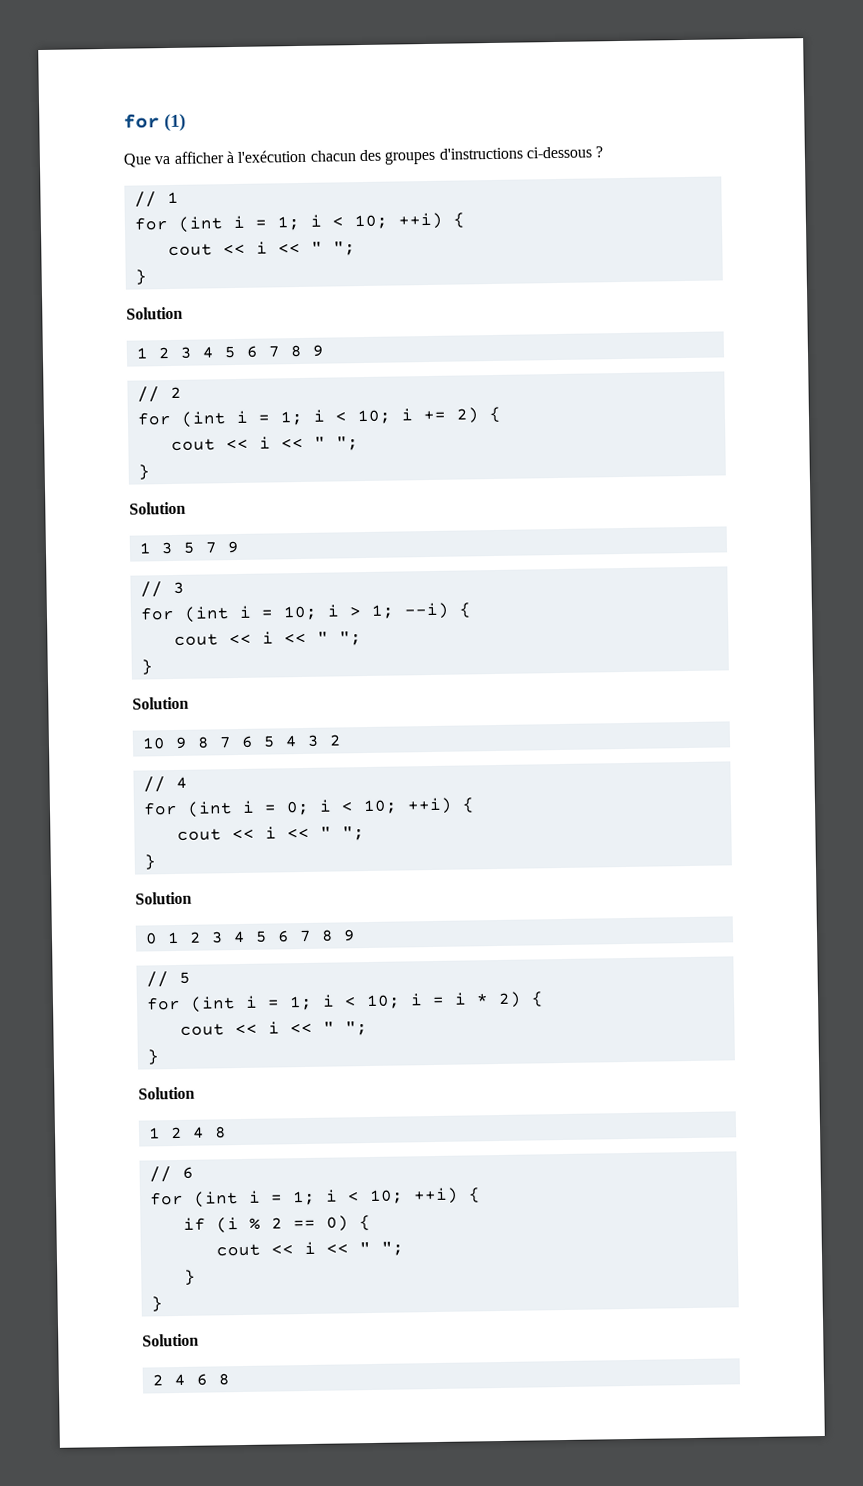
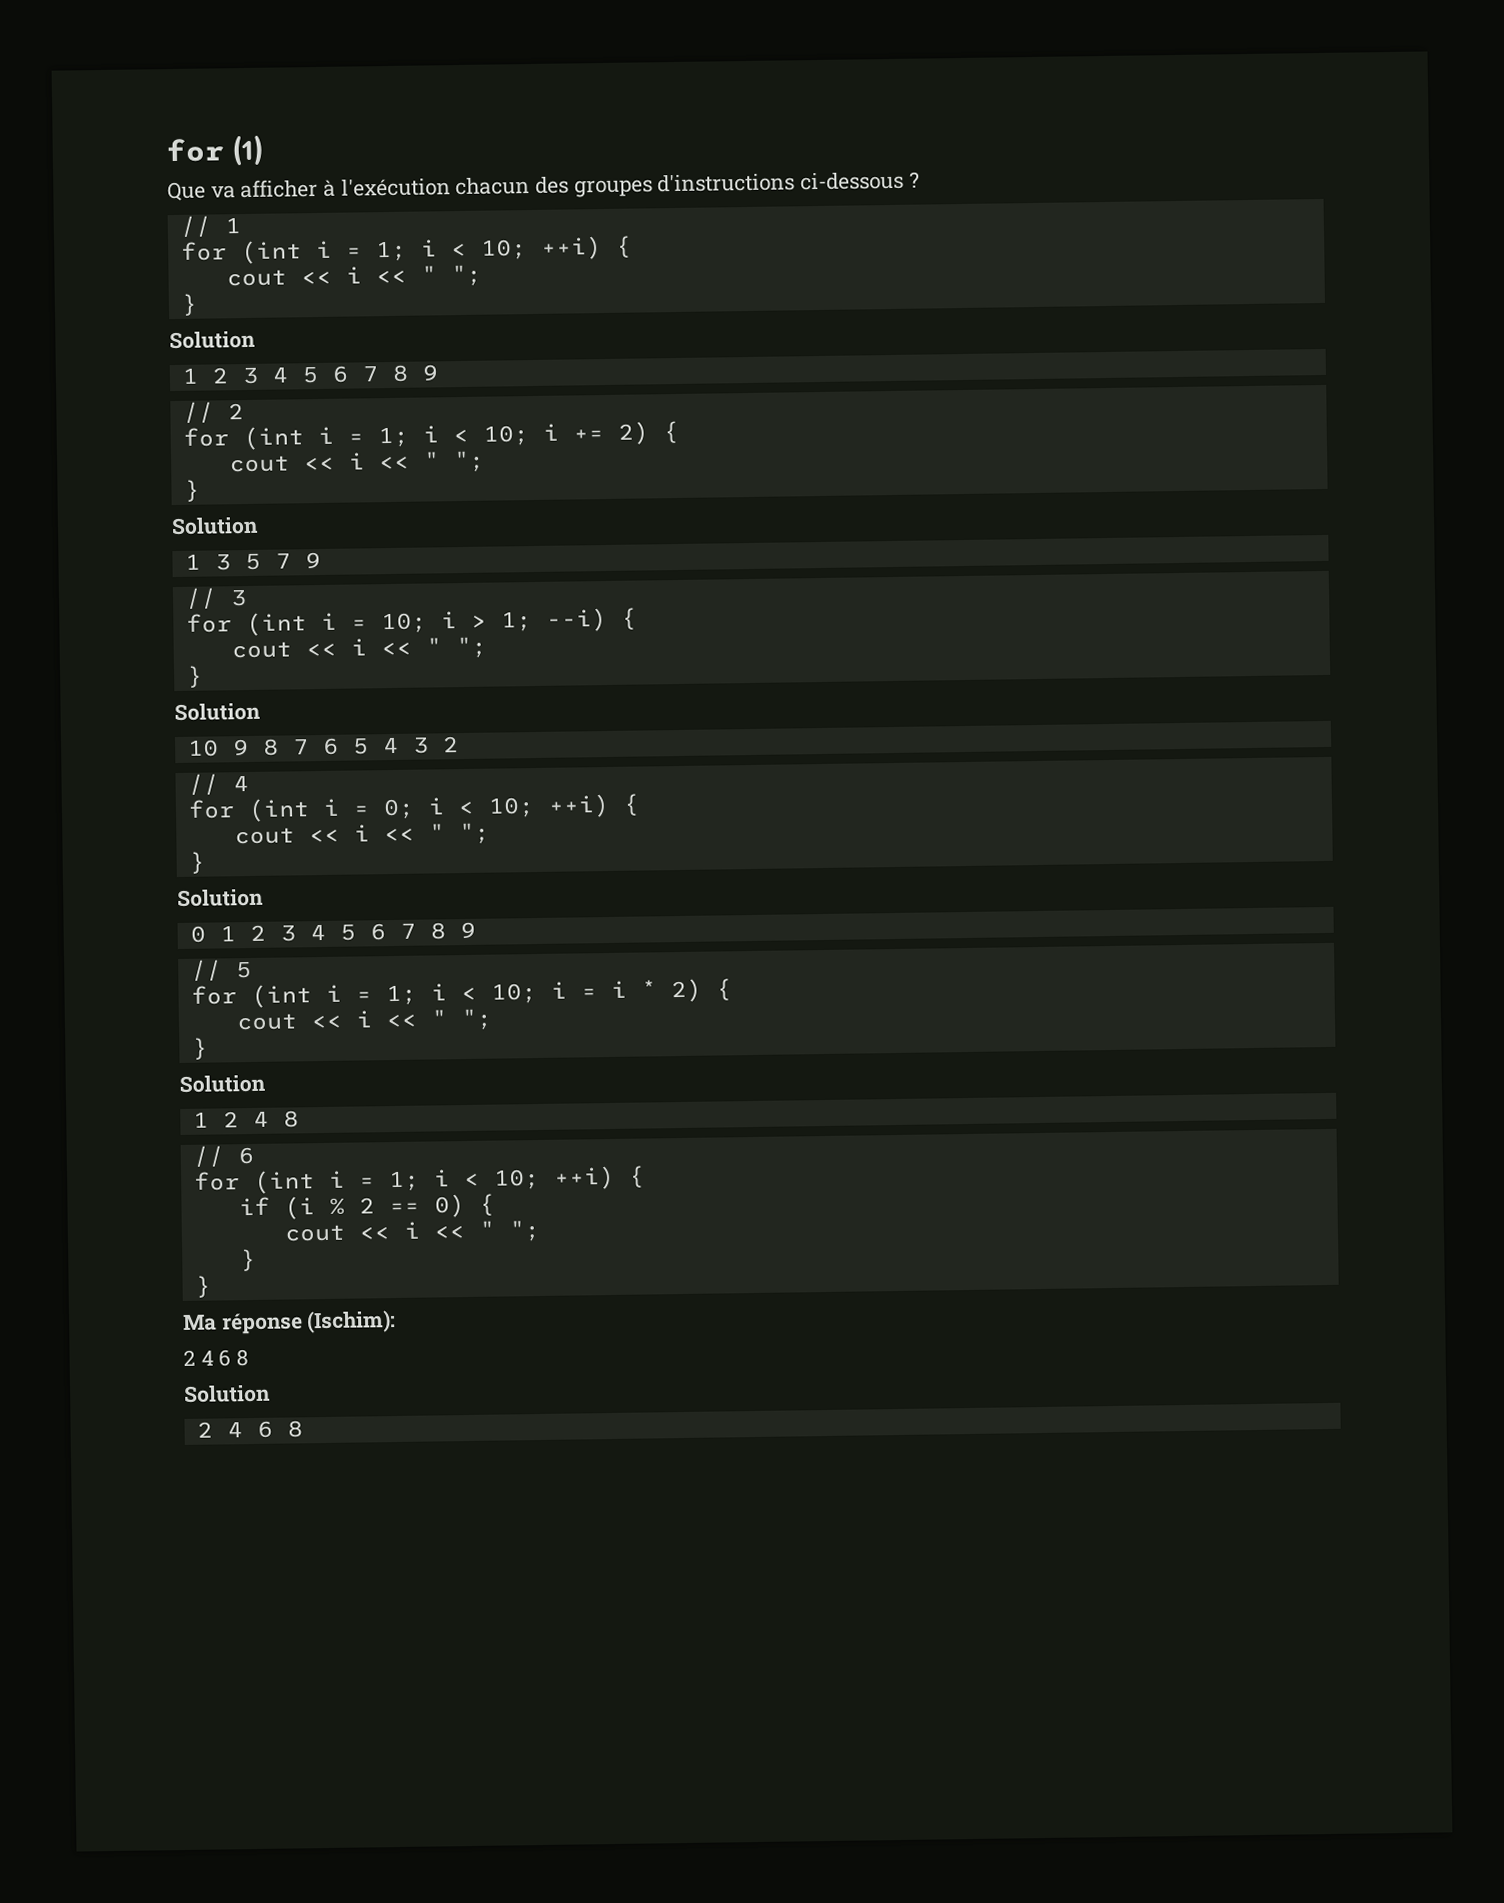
(163, 1304) none -> [183,1310,397,1335] [183,1349,250,1367] // Ma réponse (Ischim): // 2 4 6 8

